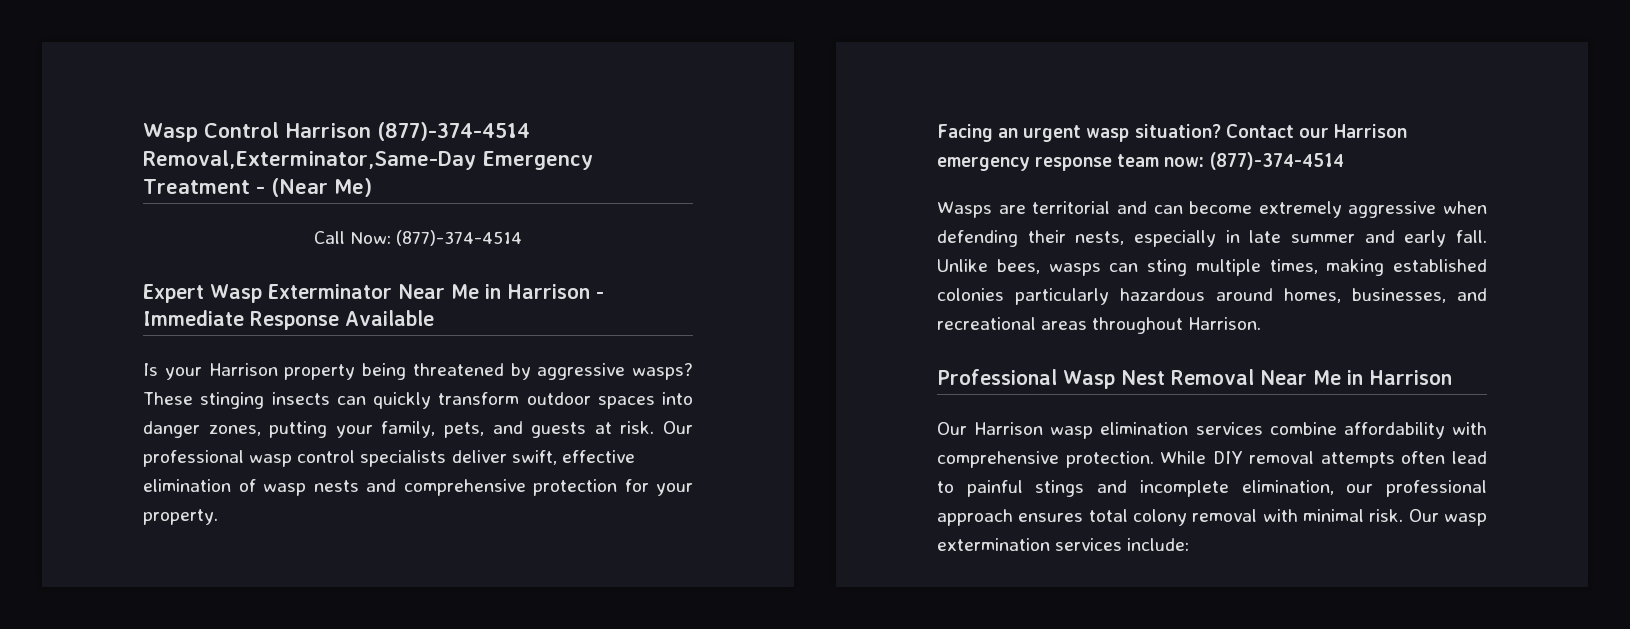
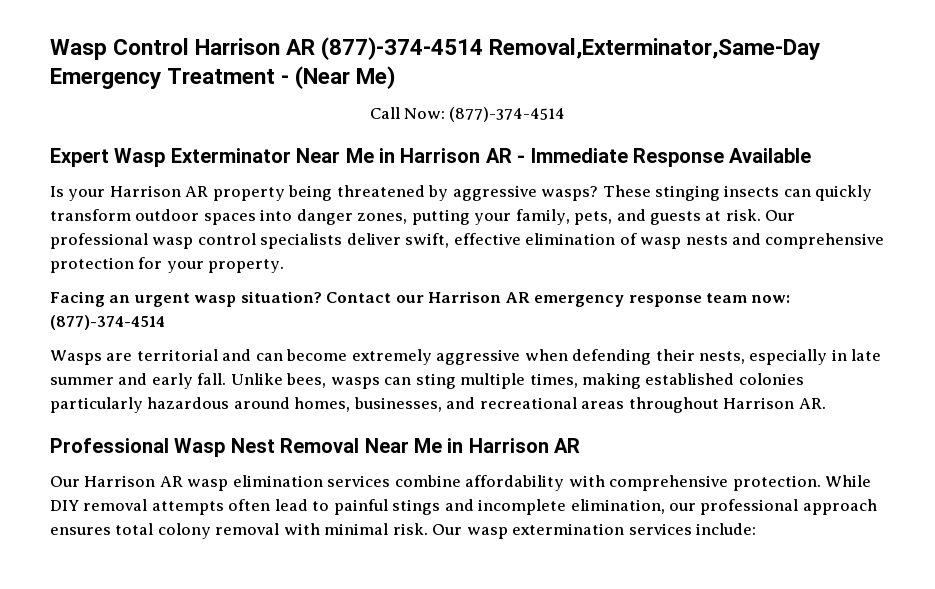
(371, 130) none -> [286,39,316,55] AR
(590, 291) none -> [485,148,512,163] AR
(278, 369) none -> [185,186,209,197] AR
(1407, 131) none -> [505,292,530,303] AR
[1188,317,1262,330] Harrison. -> [723,397,826,409] Harrison AR.
(1452, 377) none -> [554,438,581,453] AR
(1044, 428) none -> [159,476,183,487] AR

